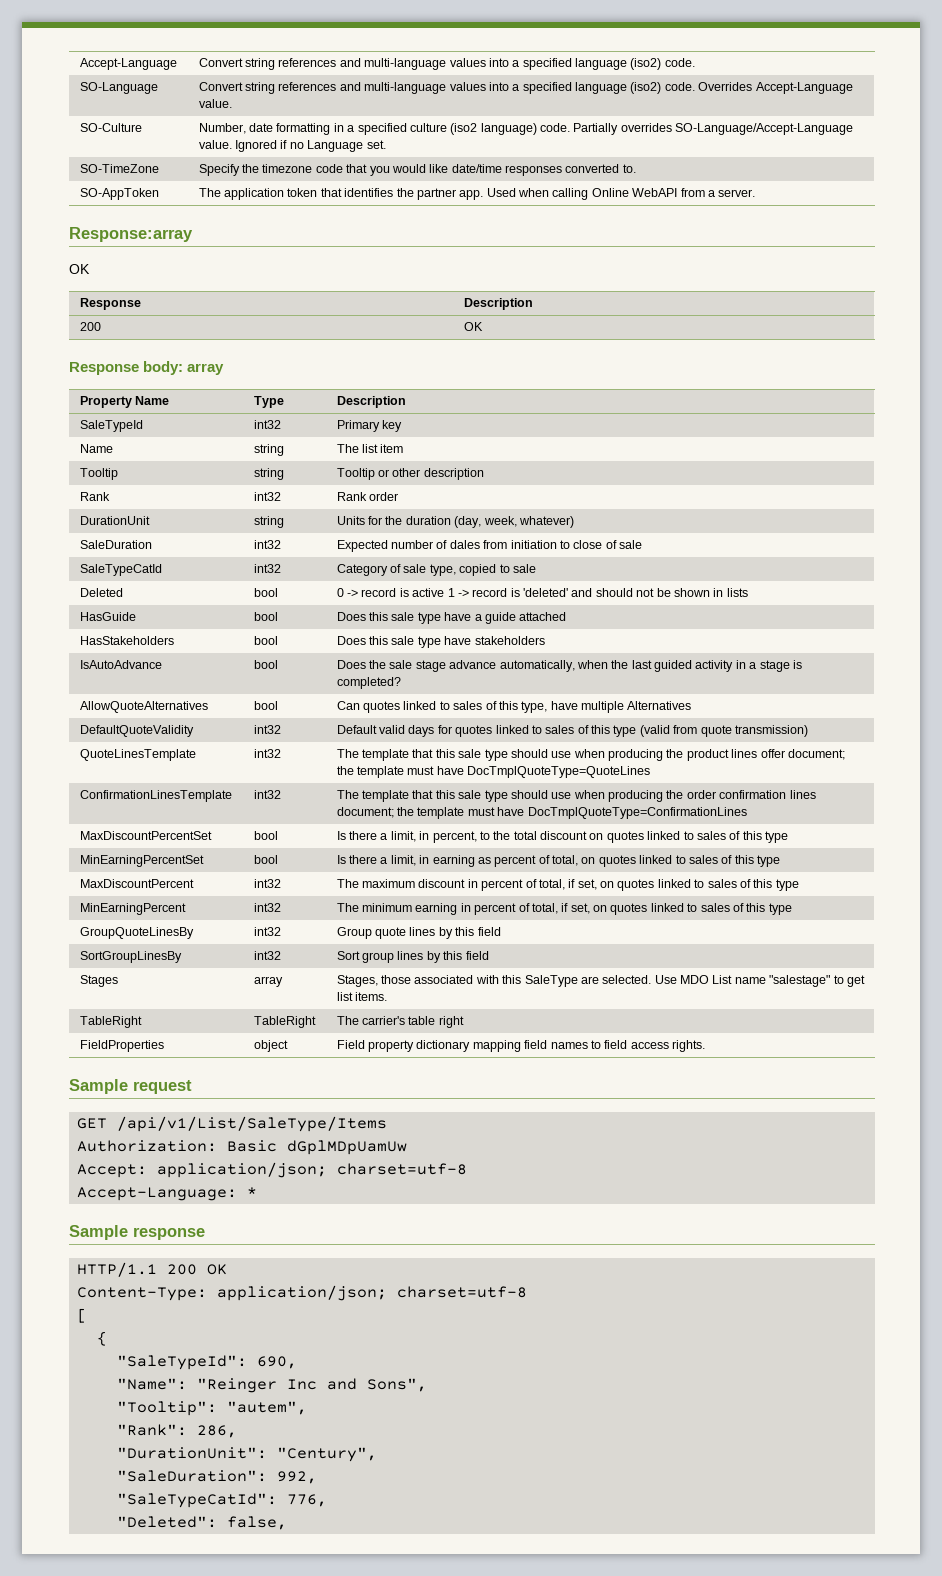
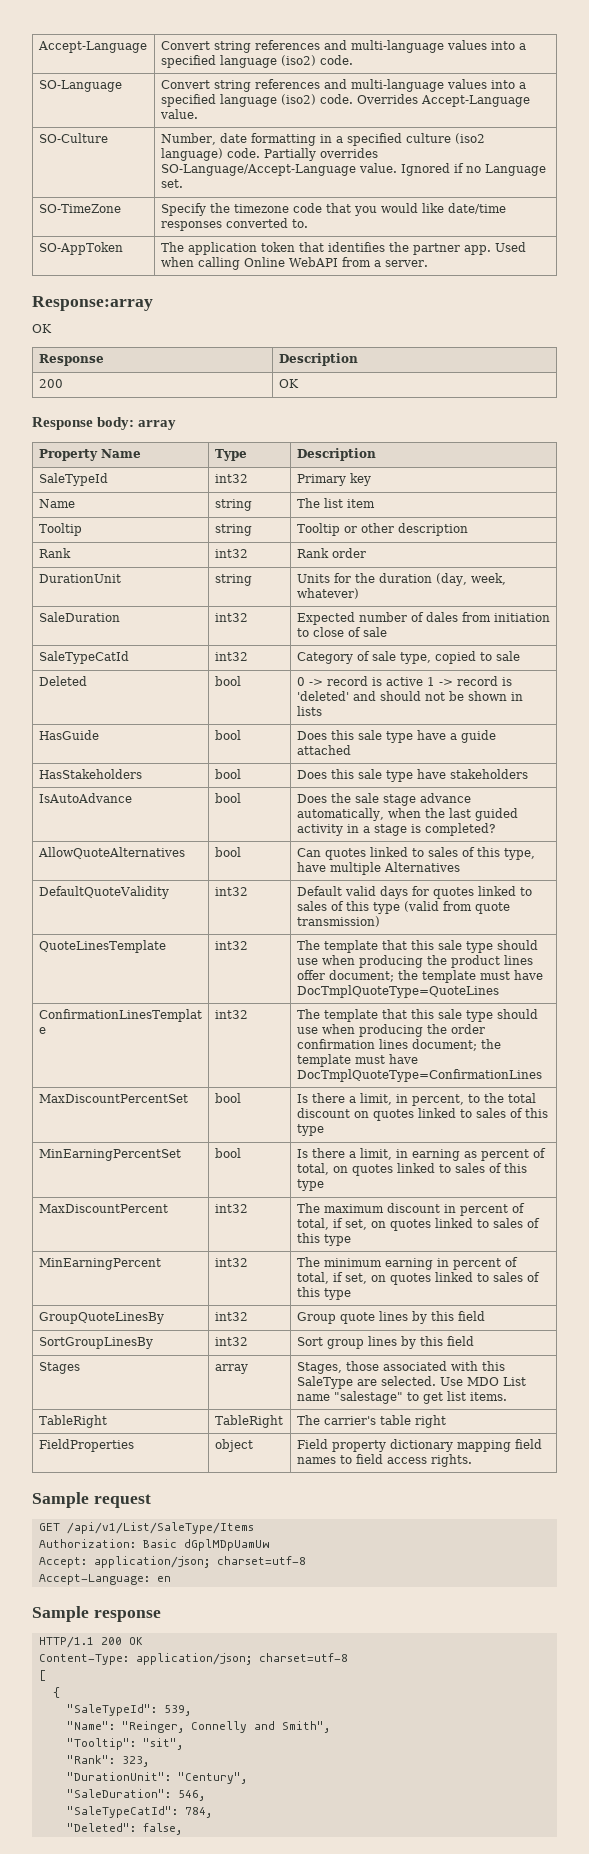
[247,1187,258,1197] * -> [156,1576,171,1582] en
[257,1356,298,1369] 690, -> [163,1705,191,1716] 539,
[197,1378,428,1393] "Reinger Inc and Sons", -> [121,1721,330,1733] "Reinger, Connelly and Smith",
[227,1401,308,1415] "autem", -> [142,1738,183,1750] "sit",
[197,1425,238,1438] 286, -> [121,1756,149,1767] 323,
[277,1471,318,1484] 992, -> [177,1790,205,1801] 546,
[287,1494,328,1507] 776, -> [184,1807,212,1818] 784,

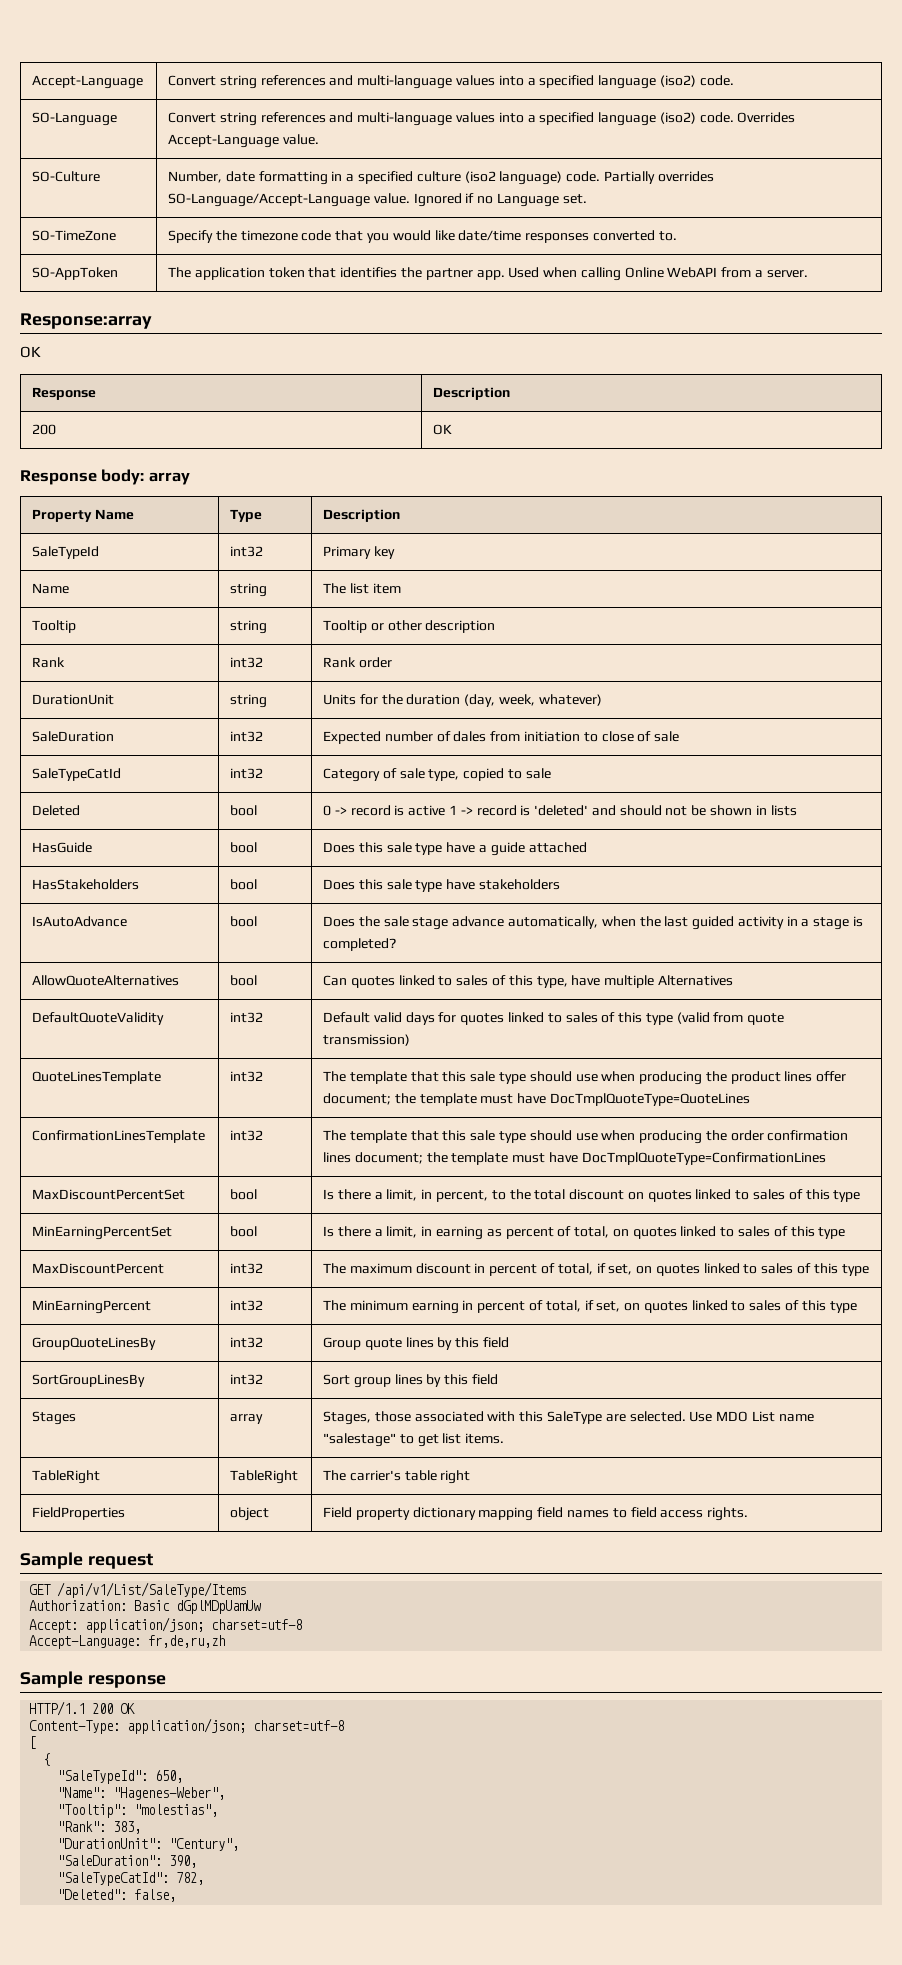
[156,1576,171,1582] en -> [148,1635,226,1648] fr,de,ru,zh
[163,1705,191,1716] 539, -> [155,1770,184,1783] 650,
[121,1721,330,1733] "Reinger, Connelly and Smith", -> [113,1787,226,1800] "Hagenes-Weber",
[142,1738,183,1750] "sit", -> [134,1804,219,1817] "molestias",
[121,1756,149,1767] 323, -> [113,1821,142,1834] 383,
[177,1790,205,1801] 546, -> [169,1855,198,1868] 390,
[184,1807,212,1818] 784, -> [176,1872,205,1885] 782,

